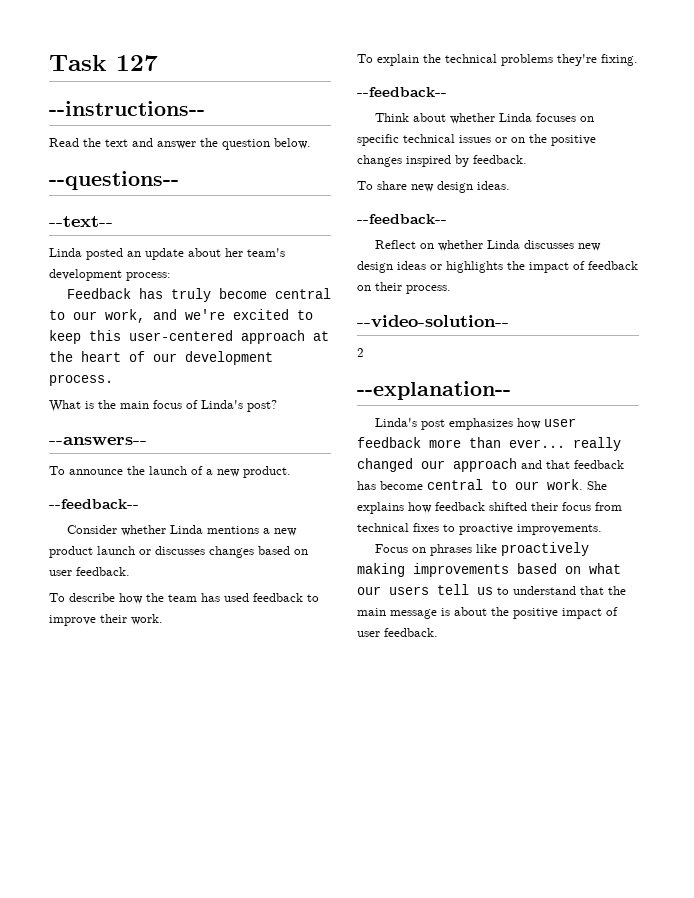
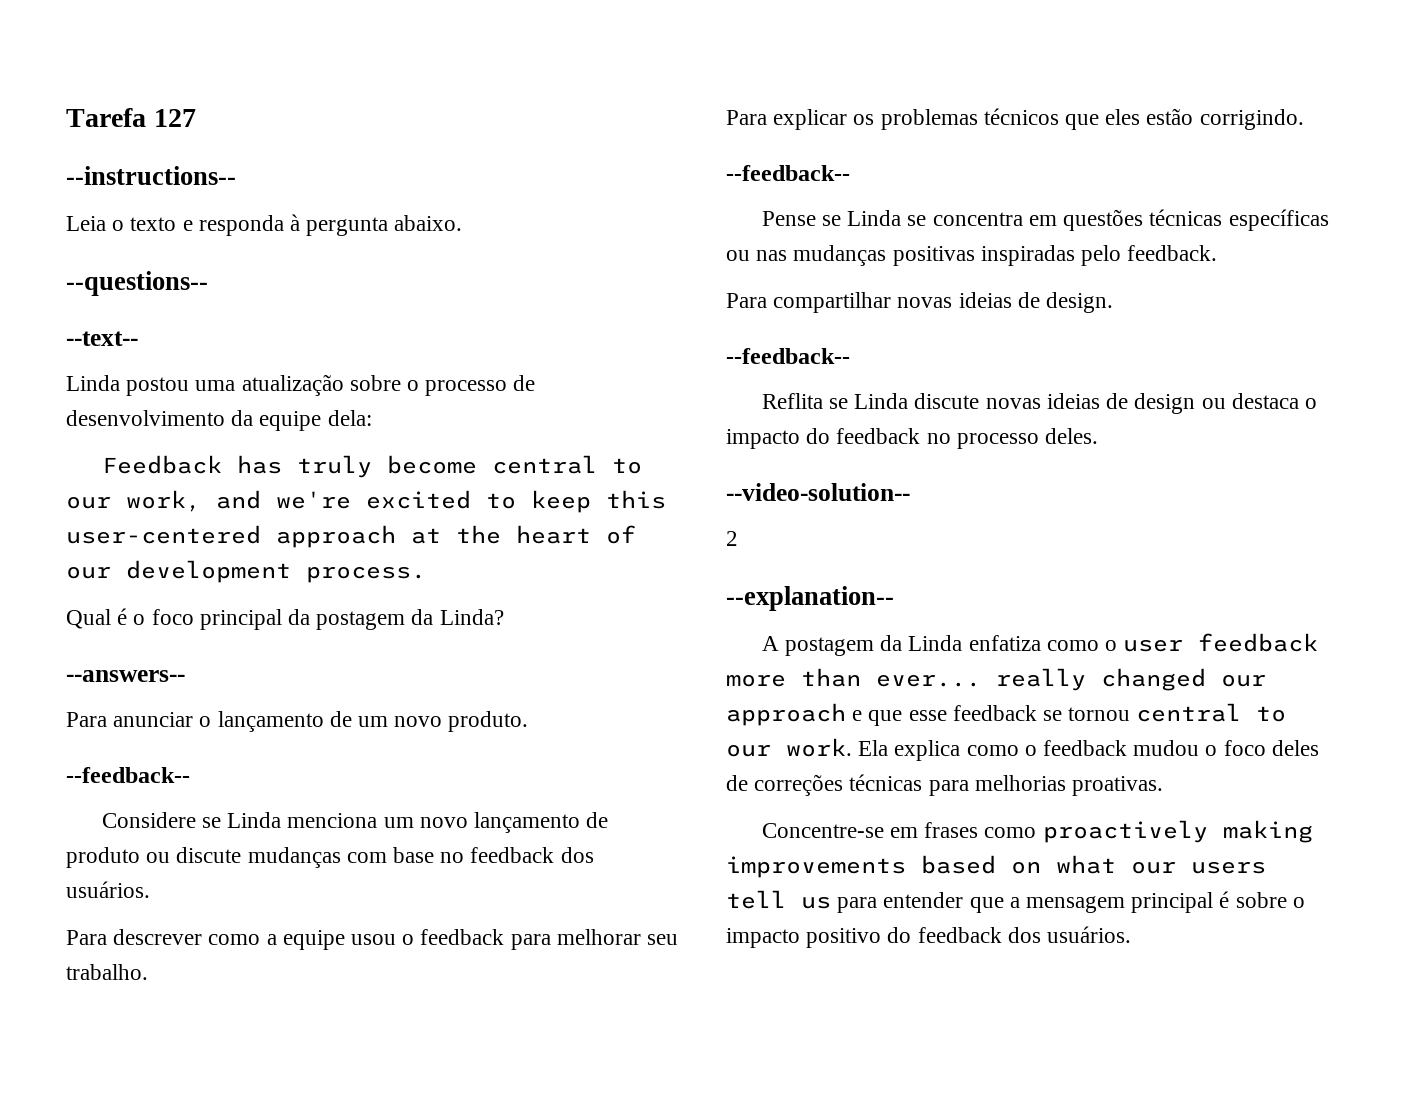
[49,55,107,71] Task -> [66,108,146,127] Tarefa
[49,138,311,150] [49,171,179,190] [49,216,113,227] [49,248,285,260] [49,269,171,281] Read the text and answer the question below. // --questions-- // --text-- // Linda posted an update about her team's development process: -> [66,214,463,236] [66,271,208,296] [66,331,138,346] [66,374,536,396] [66,410,372,431] Leia o texto e responda à pergunta abaixo. // --questions-- // --text-- // Linda postou uma atualização sobre o processo de desenvolvimento da equipe dela:
[49,400,277,412] [49,437,147,445] [49,466,291,478] [49,499,139,509] [66,525,297,536] [49,546,308,558] [49,567,130,576] [49,593,319,604] [49,614,163,626] [357,54,638,66] [357,87,447,97] [374,113,594,124] [357,134,596,146] [357,155,527,167] [357,181,510,193] [357,214,447,224] [374,240,601,251] [357,261,638,273] [357,282,451,294] [357,315,509,328] [357,348,364,357] [357,381,511,400] [374,418,541,430] What is the main focus of Linda's post? // --answers-- // To announce the launch of a new product. // --feedback-- // Consider whether Linda mentions a new product launch or discusses changes based on user feedback. // To describe how the team has used feedback to improve their work. // To explain the technical problems they're fixing. // --feedback-- // Think about whether Linda focuses on specific technical issues or on the positive changes inspired by feedback. // To share new design ideas. // --feedback-- // Reflect on whether Linda discusses new design ideas or highlights the impact of feedback on their process. // --video-solution-- // 2 // --explanation-- // Linda's post emphasizes how -> [66,608,504,630] [66,670,185,682] [66,711,529,732] [66,767,190,783] [101,812,609,833] [66,847,594,868] [66,881,150,898] [66,929,679,950] [66,964,148,980] [726,108,1304,130] [726,165,850,181] [761,209,1329,231] [726,245,1218,266] [726,292,1114,313] [726,348,850,364] [761,393,1317,414] [726,428,1099,449] [726,483,910,501] [726,531,738,546] [726,586,894,611] [761,635,1118,656] Qual é o foco principal da postagem da Linda? // --answers-- // Para anunciar o lançamento de um novo produto. // --feedback-- // Considere se Linda menciona um novo lançamento de produto ou discute mudanças com base no feedback dos usuários. // Para descrever como a equipe usou o feedback para melhorar seu trabalho. // Para explicar os problemas técnicos que eles estão corrigindo. // --feedback-- // Pense se Linda se concentra em questões técnicas específicas ou nas mudanças positivas inspiradas pelo feedback. // Para compartilhar novas ideias de design. // --feedback-- // Reflita se Linda discute novas ideias de design ou destaca o impacto do feedback no processo deles. // --video-solution-- // 2 // --explanation-- // A postagem da Linda enfatiza como o
[521,460,624,469] [357,479,607,490] [357,502,622,514] [357,523,602,535] [374,544,497,556] and that feedback has become central to our work. She explains how feedback shifted their focus from technical fixes to proactive improvements. // Focus on phrases like -> [852,703,1287,726] [726,738,1319,761] [726,774,1164,796] [761,822,1037,838] e que esse feedback se tornou central to our work. Ela explica como o feedback mudou o foco deles de correções técnicas para melhorias proativas. // Concentre-se em frases como
[497,586,626,595] [357,607,618,619] [357,628,438,637] to understand that the main message is about the positive impact of user feedback. -> [837,891,1305,913] [726,926,1132,948] para entender que a mensagem principal é sobre o impacto positivo do feedback dos usuários.

